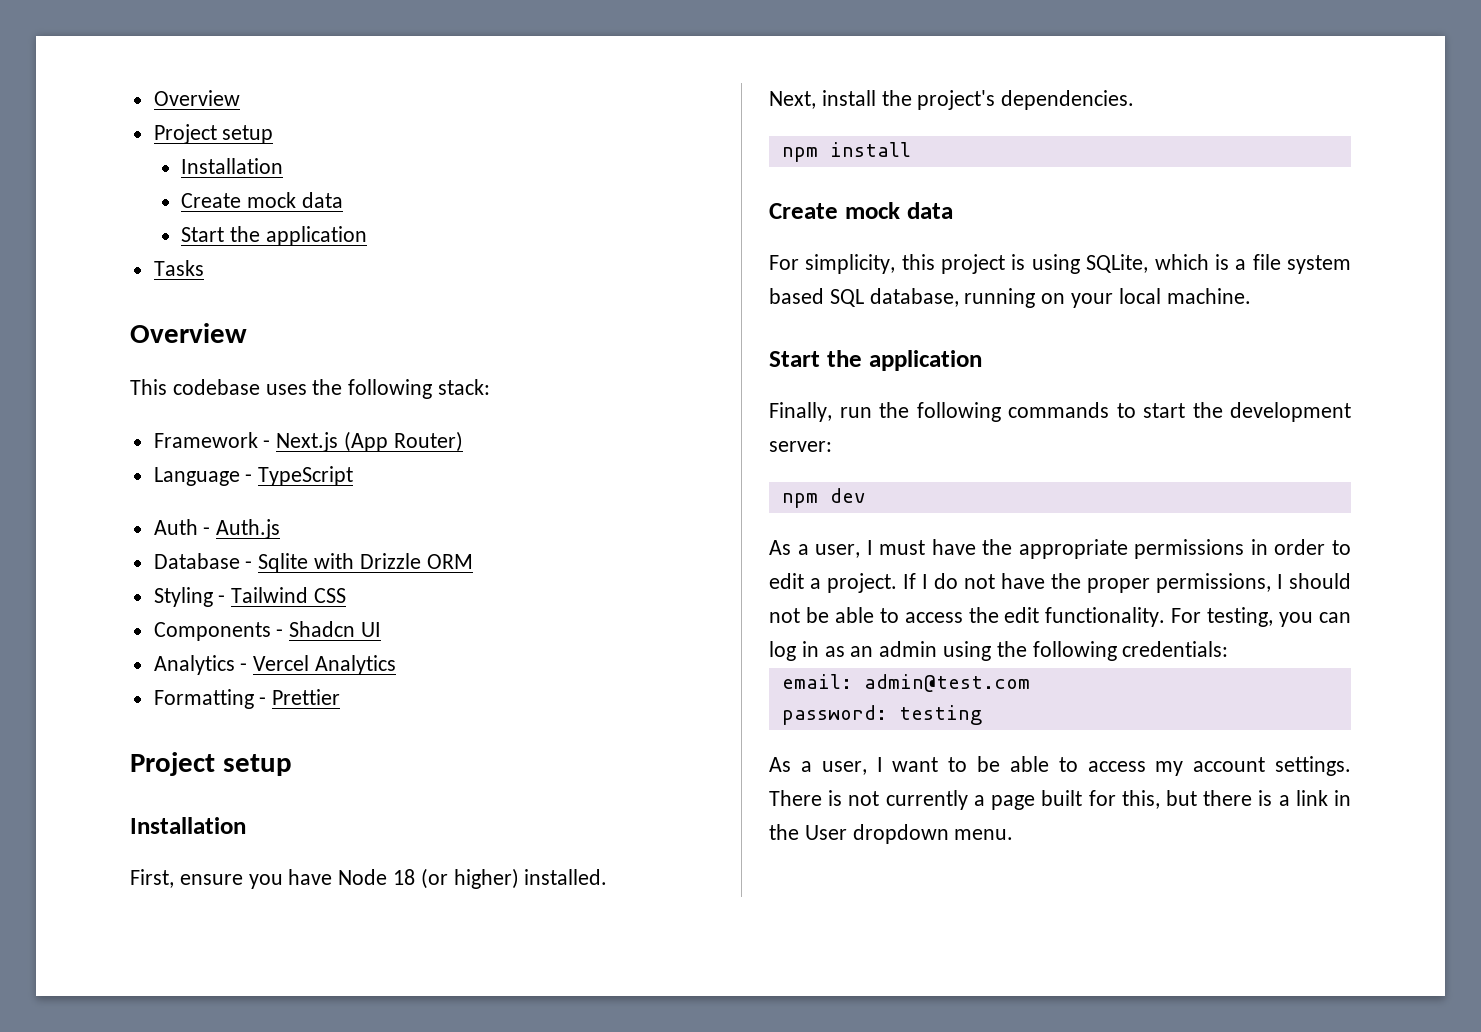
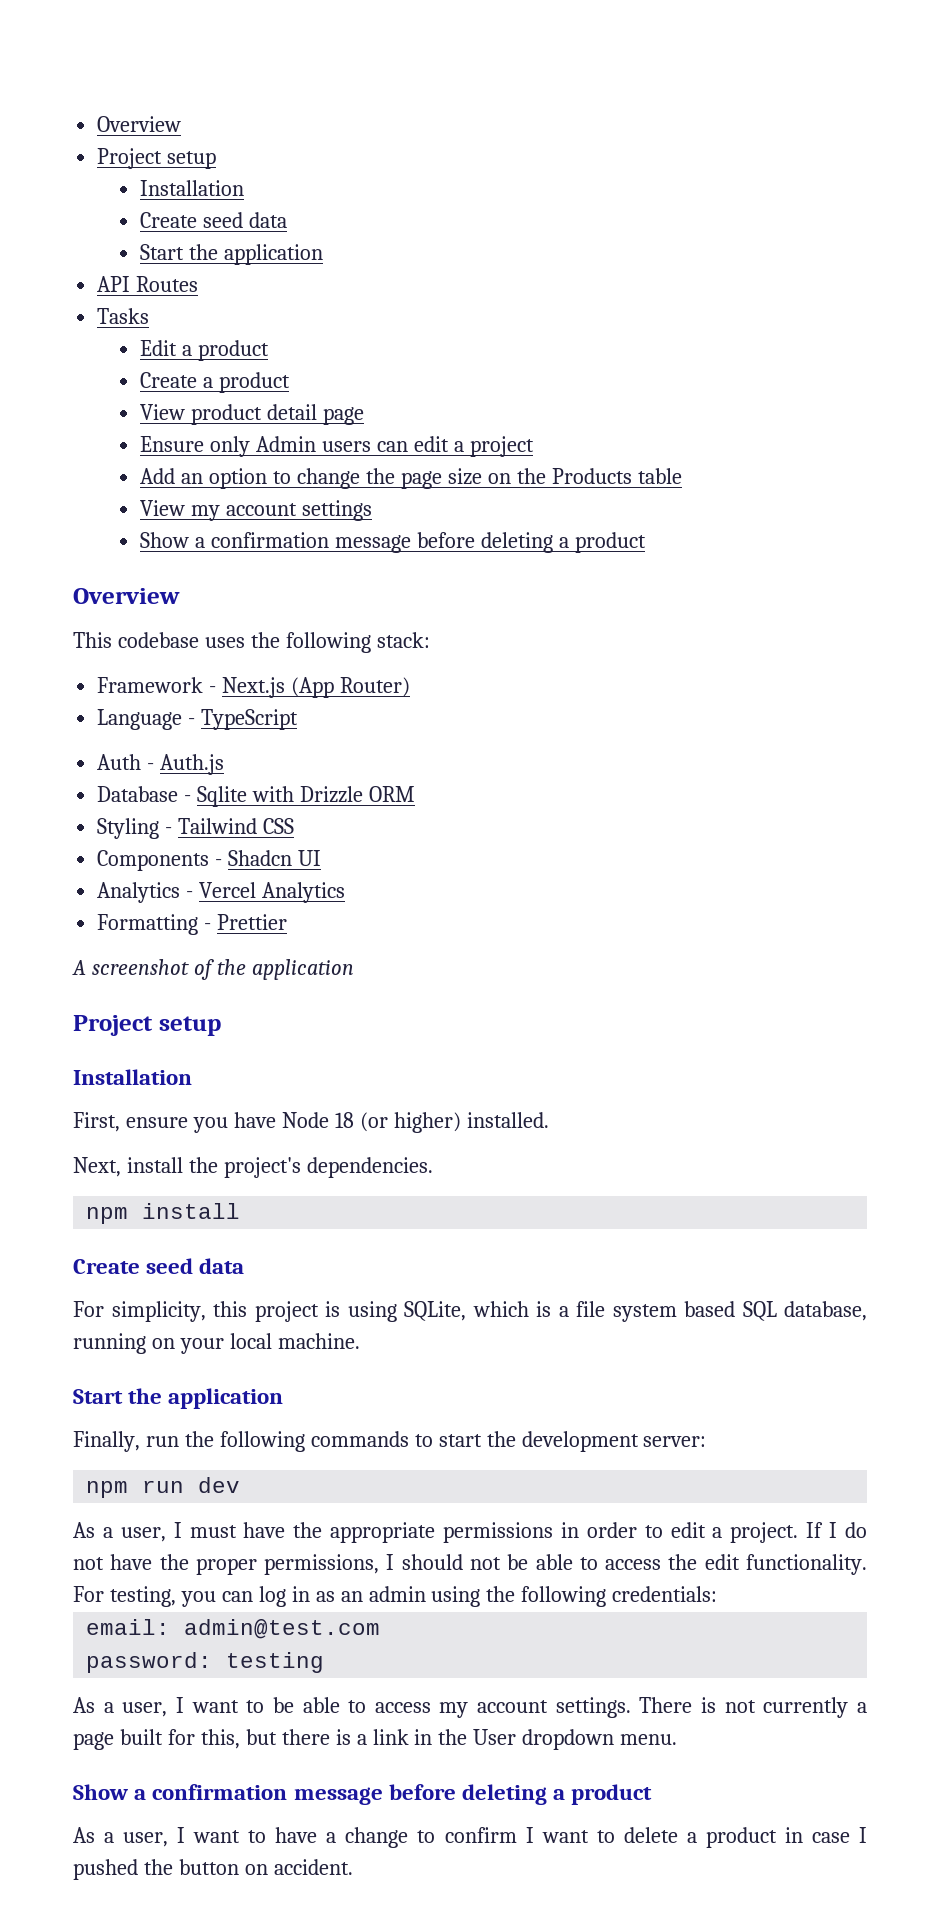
[246,192,296,208] mock -> [203,212,244,228] seed
(367, 236) none -> [97,276,199,292] // API Routes
(204, 268) none -> [140,340,270,361] [140,372,291,393] [140,404,365,425] [140,436,534,457] [140,468,682,489] [140,500,373,521] [140,532,646,553] // Edit a product // Create a product // View product detail page // Ensure only Admin users can edit a project // Add an option to change the page size on the Products table // View my account settings // Show a confirmation message before deleting a product
(341, 697) none -> [72,959,354,980] // A screenshot of the application
[844,202,900,219] mock -> [146,1258,194,1274] seed
(818, 500) none -> [142,1480,185,1493] run
(1014, 834) none -> [73,1784,653,1805] [73,1827,868,1848] [73,1859,353,1880] // Show a confirmation message before deleting a product // As a user, I want to have a change to confirm I want to delete a product in case I pushed the button on accident.

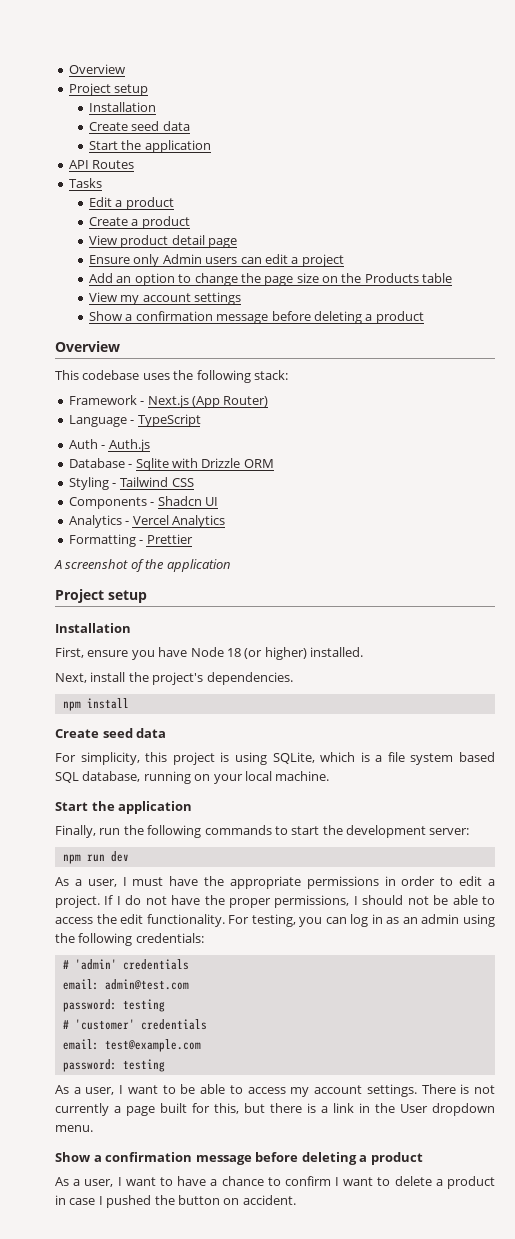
(718, 1594) none -> [62,959,189,970] // # 'admin' credentials
(325, 1662) none -> [62,1019,207,1030] [62,1039,201,1052] [62,1059,165,1072] // # 'customer' credentials // email: test@example.com // password: testing
[345,1827,409,1848] change -> [221,1176,264,1186] chance

